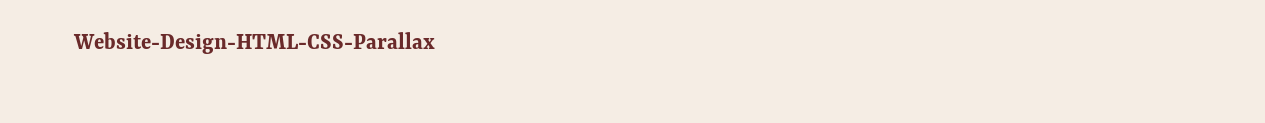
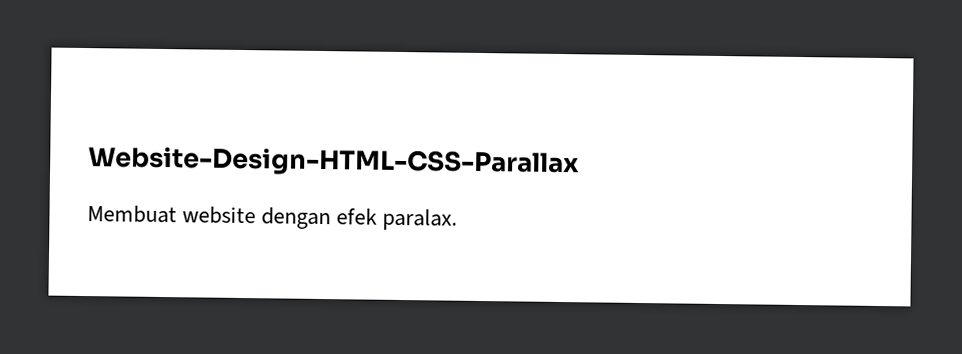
(435, 43) none -> [87,205,459,231] // Membuat website dengan efek paralax.

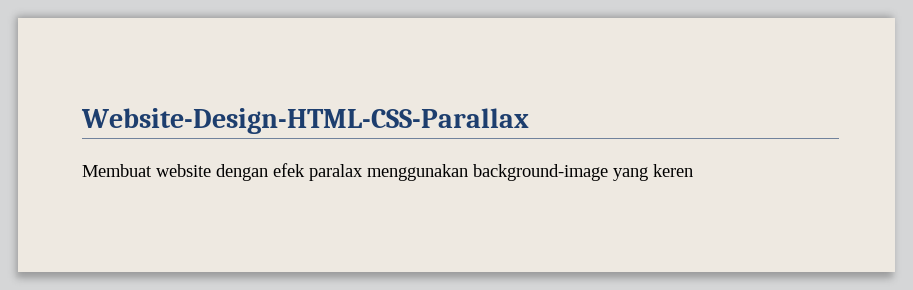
[382,208,459,231] paralax. -> [309,164,693,181] paralax menggunakan background-image yang keren

